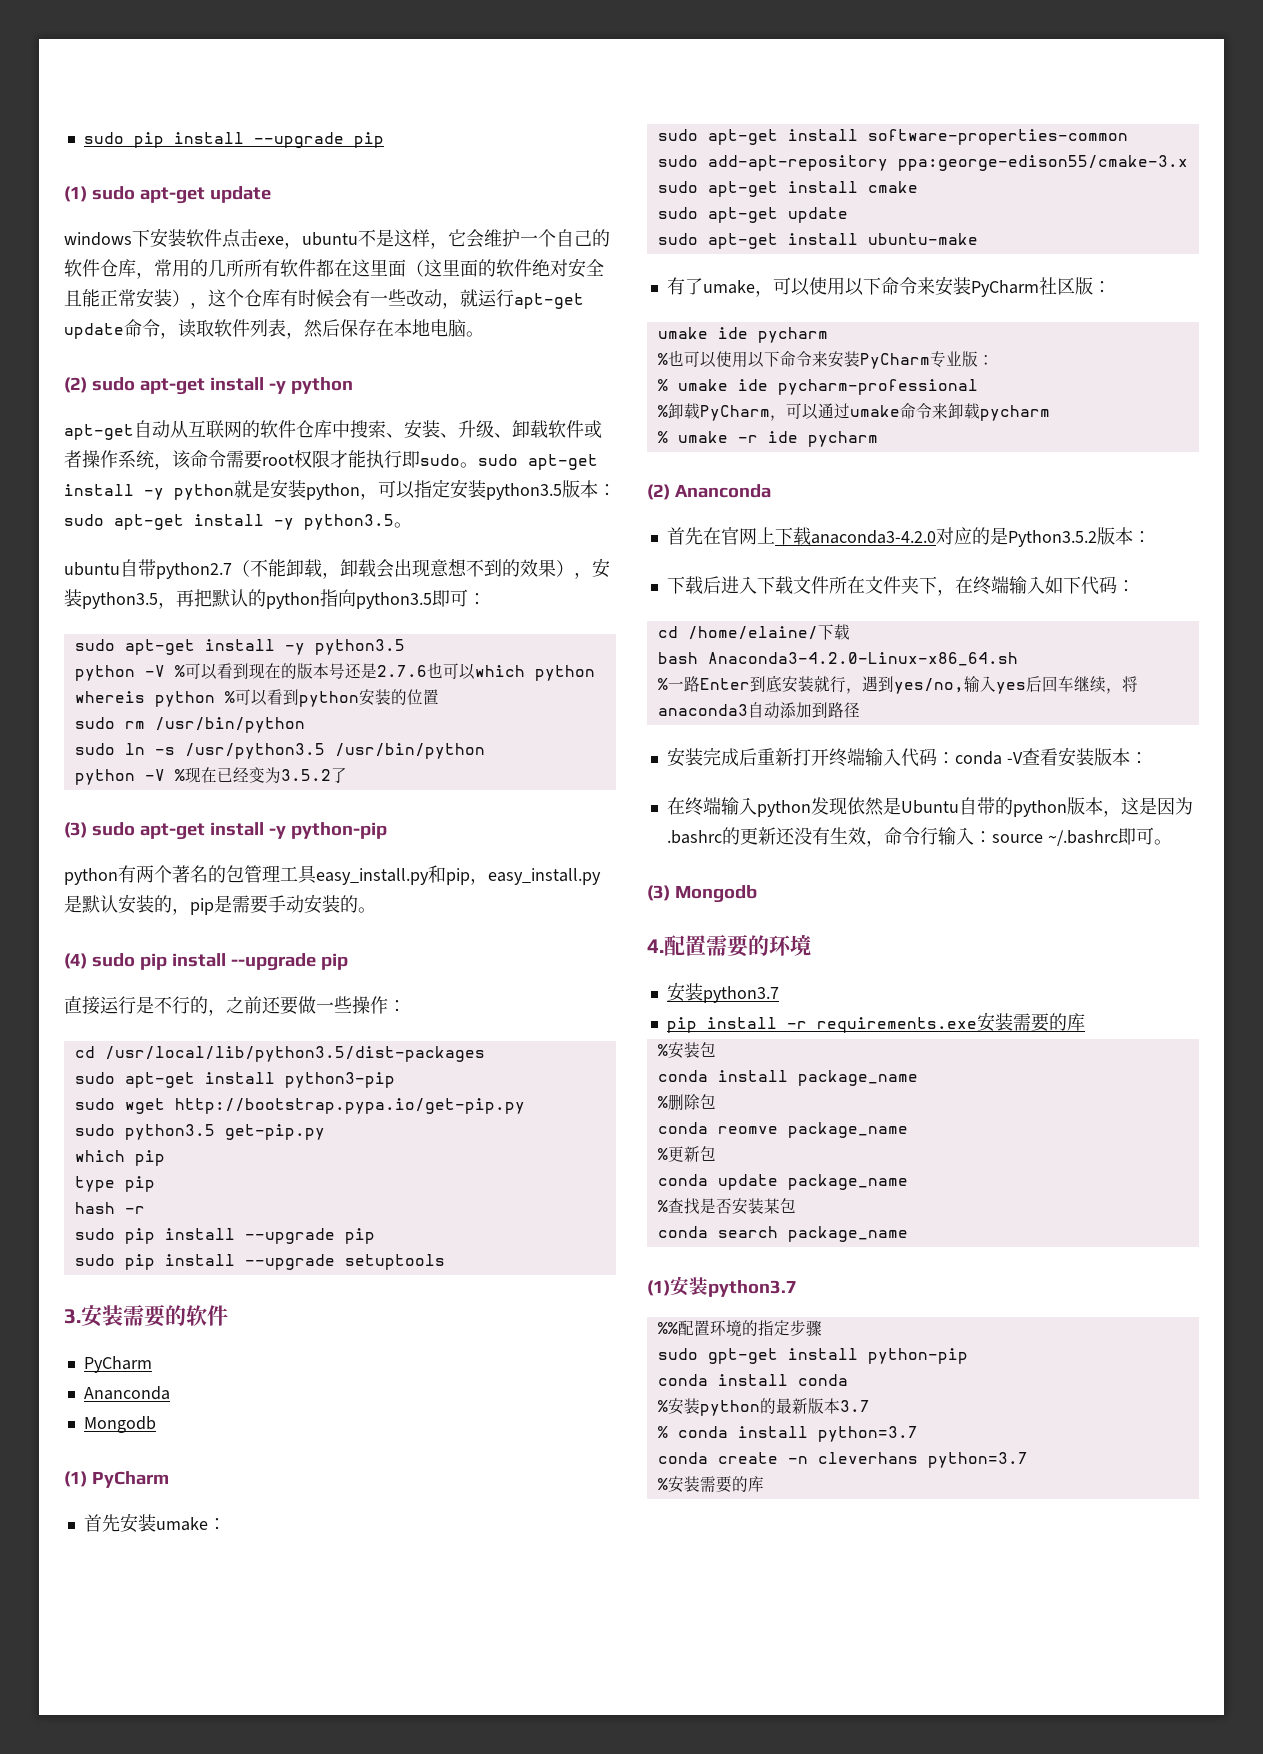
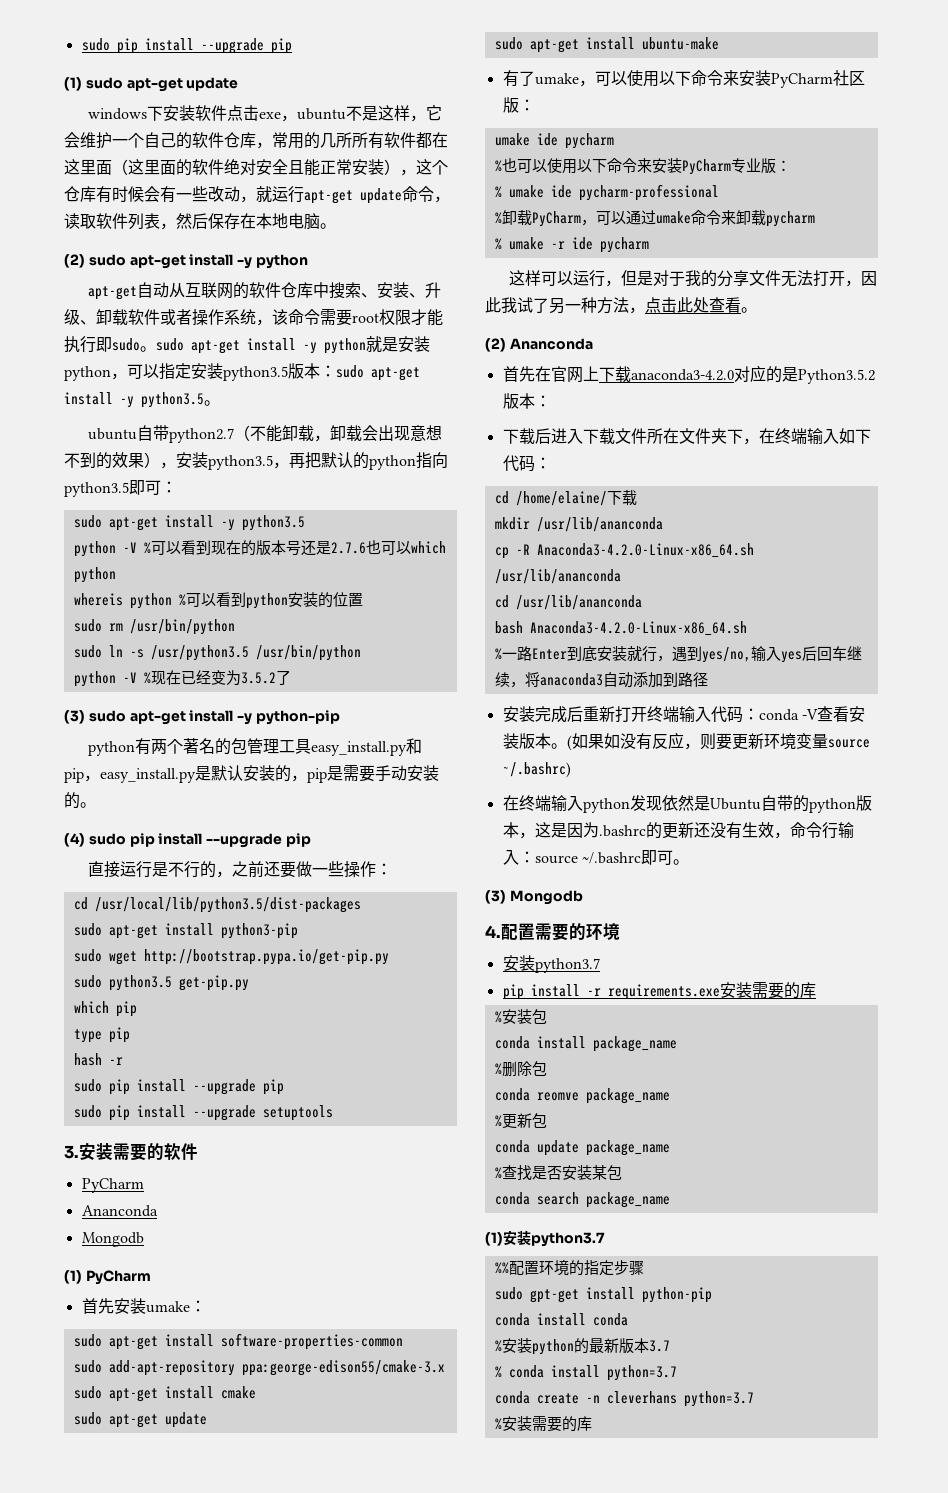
(878, 439) none -> [509,270,878,287] [485,297,757,314] // 这样可以运行，但是对于我的分享文件无法打开，因此我试了另一种方法，点击此处查看。
(850, 632) none -> [494,517,663,532] [494,543,754,559] [494,569,621,584] [494,595,642,610] // mkdir /usr/lib/ananconda // cp -R Anaconda3-4.2.0-Linux-x86_64.sh /usr/lib/ananconda // cd /usr/lib/ananconda
[1129,752,1148,764] ： -> [550,732,870,751] [502,762,571,778] 。(如果如没有反应，则要更新环境变量source ~/.bashrc)

